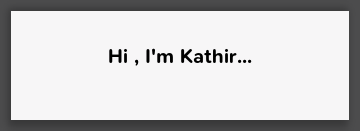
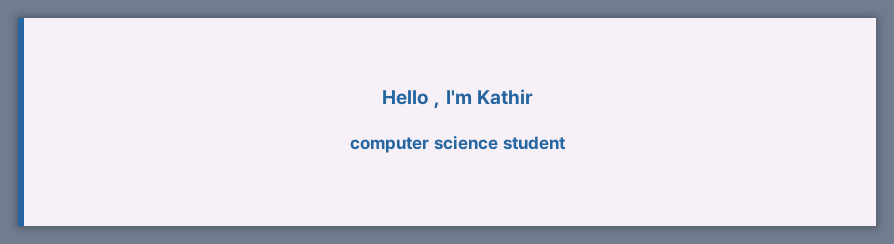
[108,48,128,63] Hi -> [382,90,430,105] Hello
[180,48,252,64] Kathir... -> [476,89,533,105] [350,135,566,153] Kathir // computer science student

